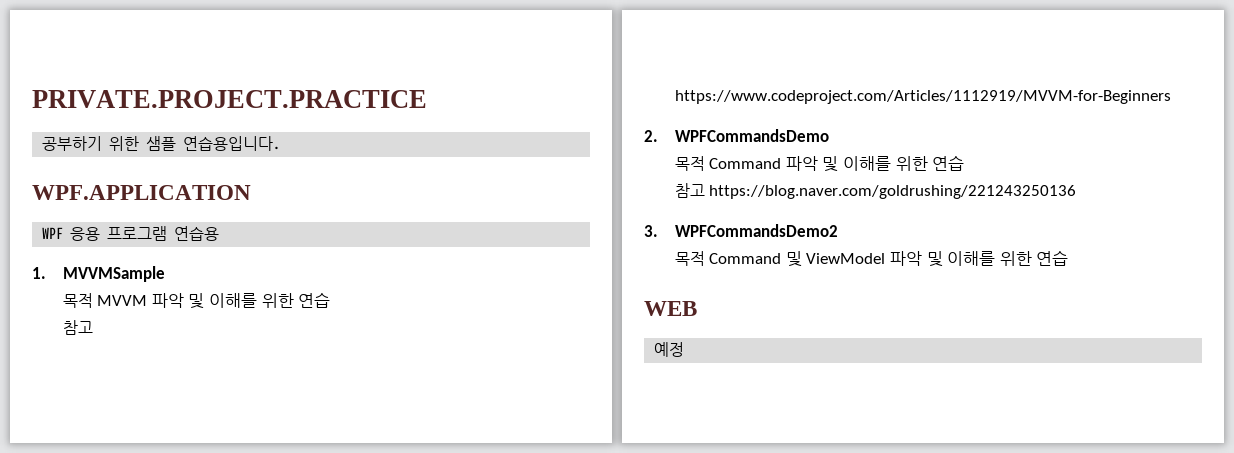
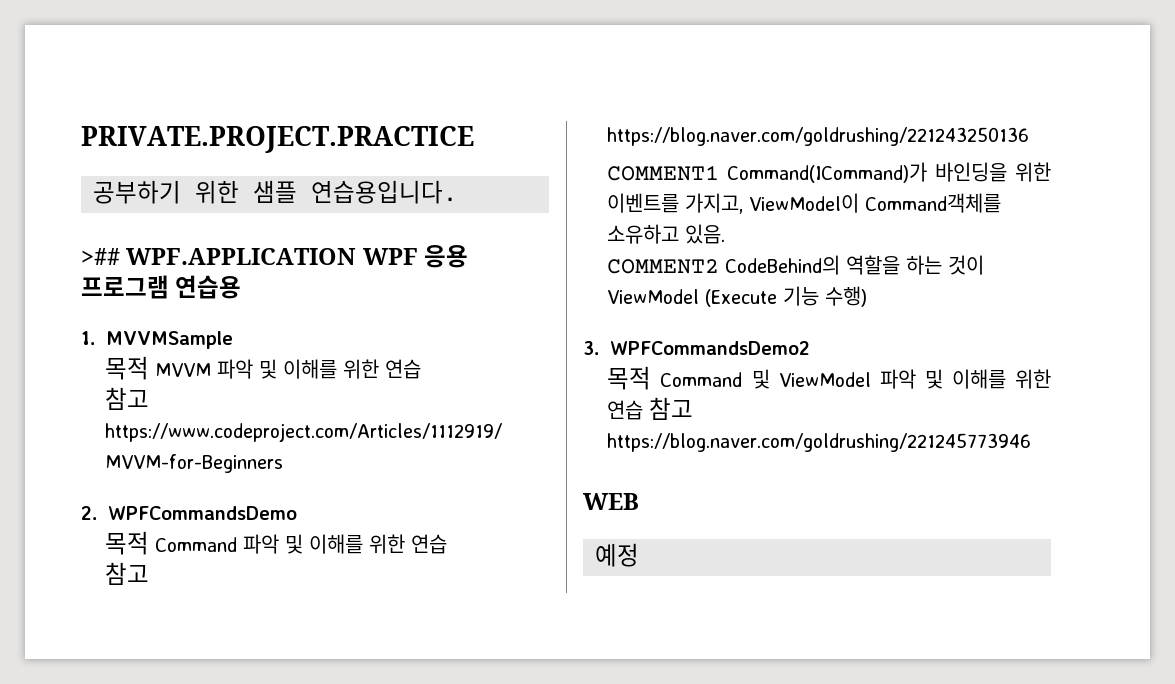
(281, 143) none -> [81,248,120,265] >##
(251, 192) // -> (357, 256) none
(1077, 192) none -> [607,162,1051,183] [607,193,1002,214] [607,224,726,244] [607,255,985,275] [607,286,868,307] // COMMENT1 Command(ICommand)가 바인딩을 위한 이벤트를 가지고, ViewModel이 Command객체를 소유하고 있음. // COMMENT2 CodeBehind의 역할을 하는 것이 ViewModel (Execute 기능 수행)
(1069, 258) none -> [649,397,694,420] [607,433,1032,452] 참고 https://blog.naver.com/goldrushing/221245773946

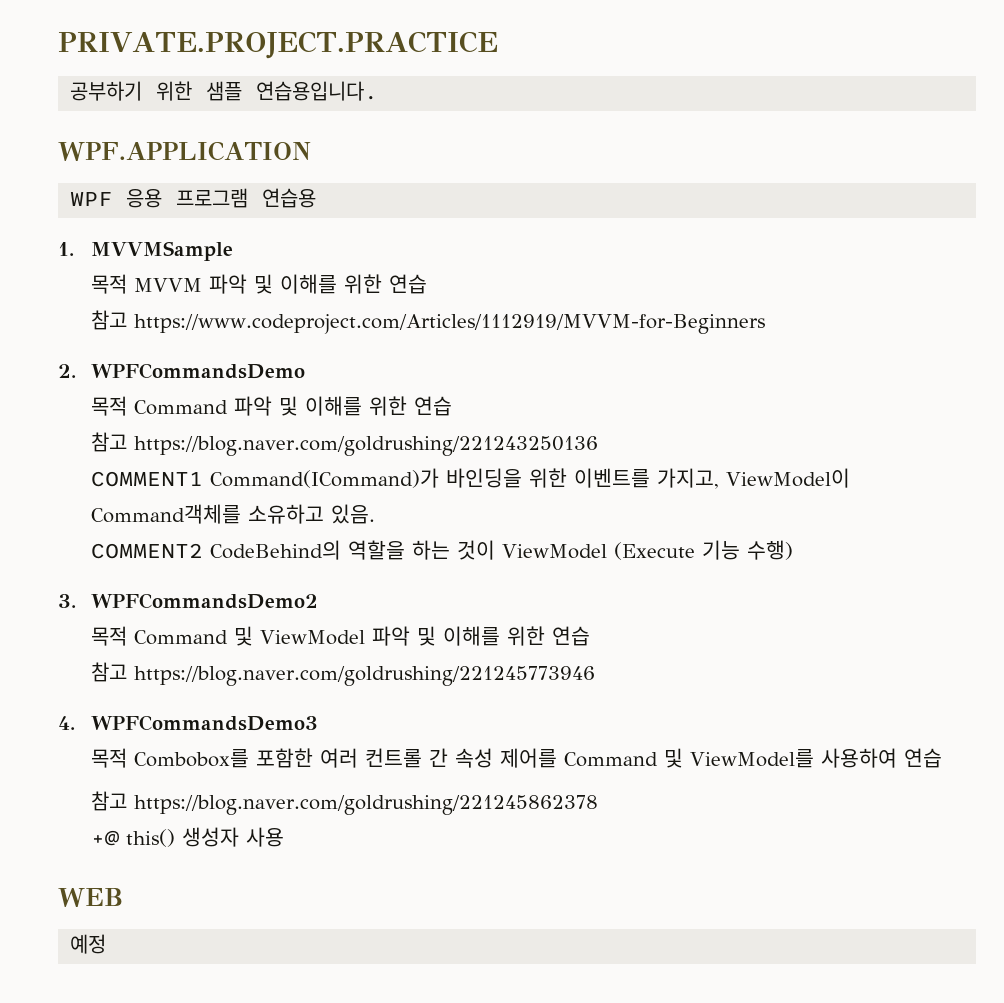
[81,248,120,265] >## -> (379, 91) none
(357, 256) none -> (311, 151) //
(644, 410) none -> (591, 636) //
(1032, 442) none -> [58,715,319,731] [91,748,943,768] [91,791,599,815] [91,827,285,847] // 4. WPFCommandsDemo3 // 목적 Combobox를 포함한 여러 컨트롤 간 속성 제어를 Command 및 ViewModel를 사용하여 연습 // 참고 https://blog.naver.com/goldrushing/221245862378 // +@ this() 생성자 사용

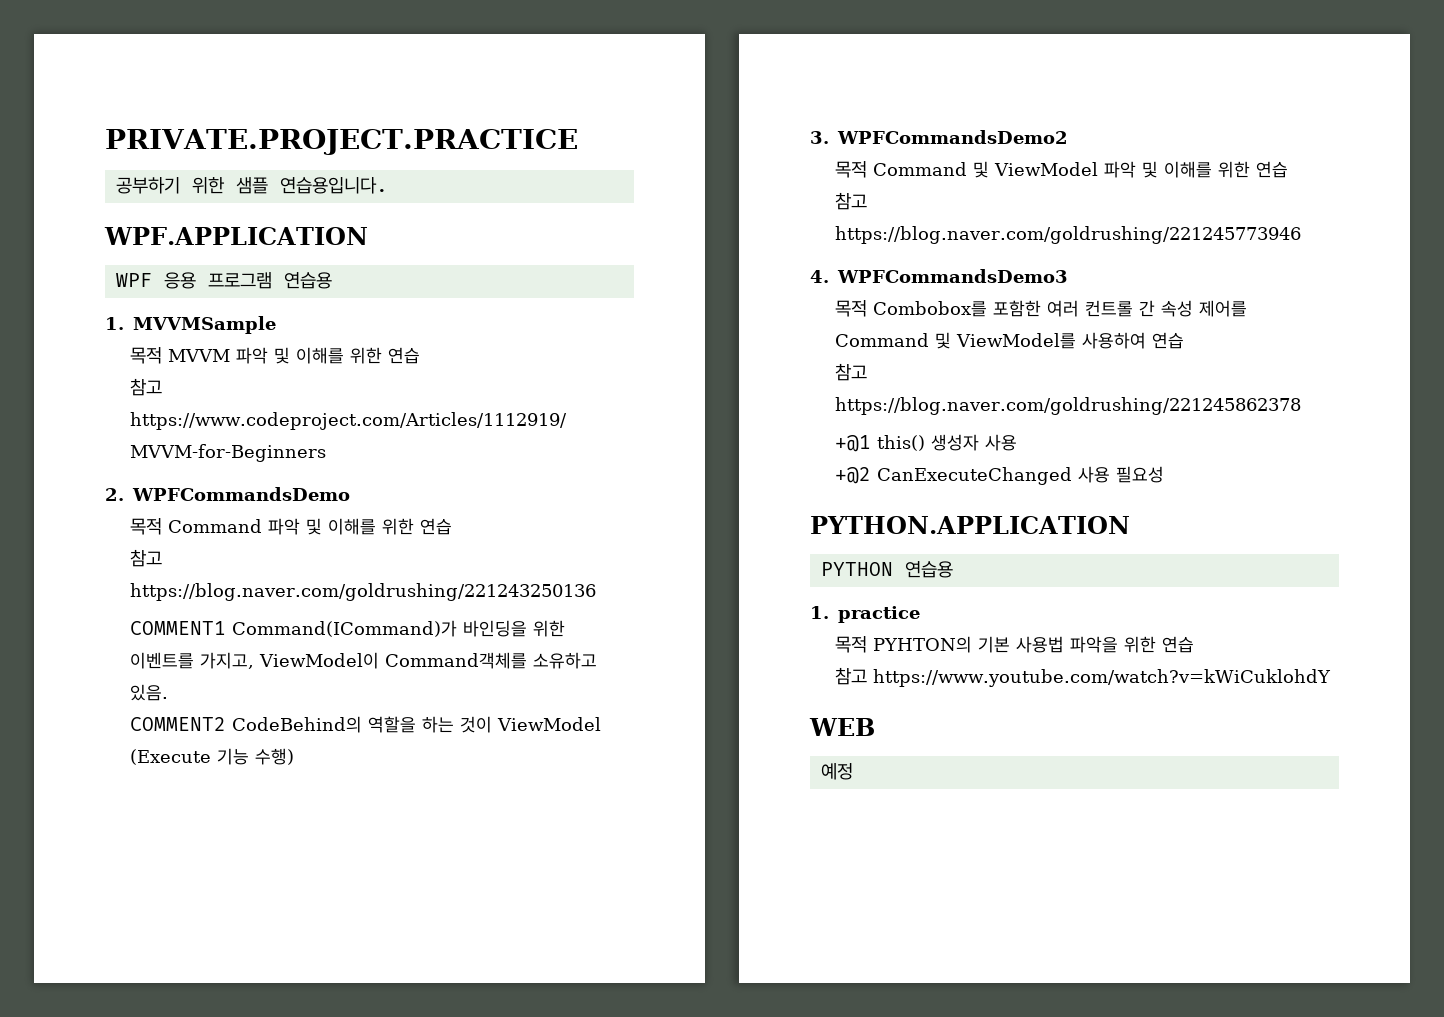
[91,830,120,846] +@ -> [835,435,872,452] +@1
(285, 837) none -> [835,466,1165,485] [810,516,1130,534] [820,561,953,578] [810,606,920,623] [835,636,1195,653] [835,667,1332,687] // +@2 CanExecuteChanged 사용 필요성 // PYTHON.APPLICATION // PYTHON 연습용 // 1. practice // 목적 PYHTON의 기본 사용법 파악을 위한 연습 // 참고 https://www.youtube.com/watch?v=kWiCuklohdY

